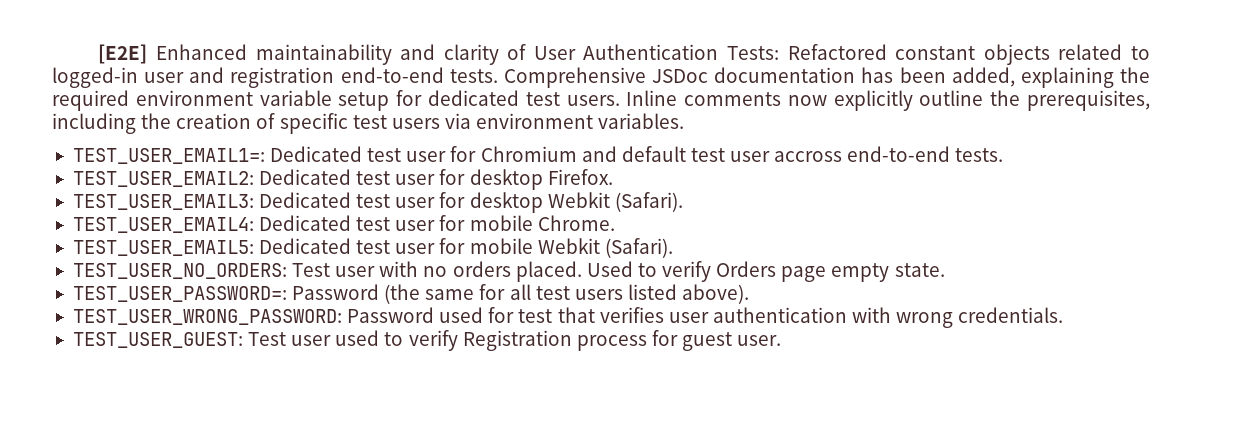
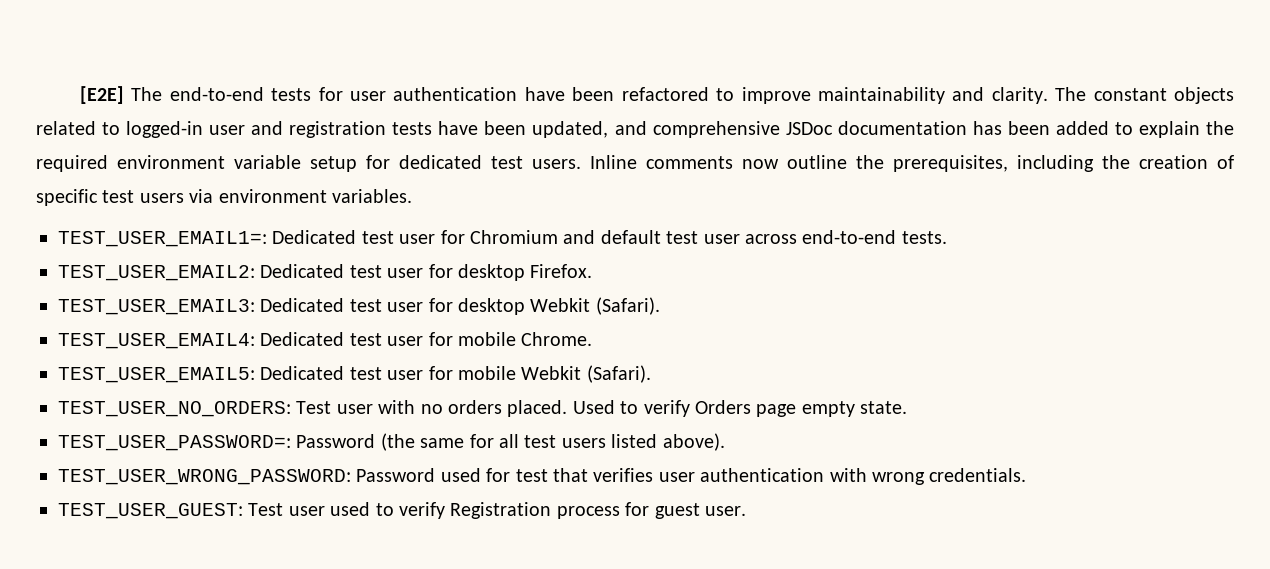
[155,44,887,65] Enhanced maintainability and clarity of User Authentication Tests: Refactored -> [131,87,1087,104] The end-to-end tests for user authentication have been refactored to improve maintainability and clarity. The
[340,67,646,88] end-to-end tests. Comprehensive -> [392,121,780,138] tests have been updated, and comprehensive
[951,67,1114,88] added, explaining -> [1055,121,1200,138] added to explain
[833,90,913,111] explicitly -> (779, 164) none
[774,151,843,162] accross -> [744,234,797,244] across

